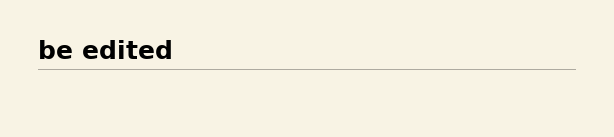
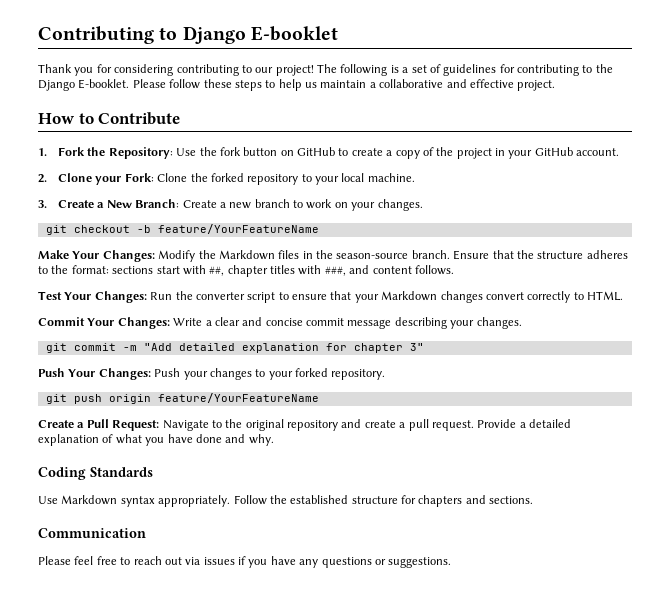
[38,40,173,59] be edited -> [38,26,338,44] [38,64,613,76] [38,79,556,91] [38,112,181,125] [38,147,620,159] [38,173,415,185] [38,199,423,211] [45,224,319,235] [38,250,628,262] [38,265,454,277] [38,291,623,303] [38,317,522,329] [45,343,424,353] [38,368,386,380] [45,393,319,404] [38,419,571,431] [38,434,274,446] [38,467,153,480] [38,495,534,507] [38,528,146,538] [38,556,452,568] Contributing to Django E-booklet // Thank you for considering contributing to our project! The following is a set of guidelines for contributing to the Django E-booklet. Please follow these steps to help us maintain a collaborative and effective project. // How to Contribute // 1. Fork the Repository: Use the fork button on GitHub to create a copy of the project in your GitHub account. // 2. Clone your Fork: Clone the forked repository to your local machine. // 3. Create a New Branch: Create a new branch to work on your changes. // git checkout -b feature/YourFeatureName // Make Your Changes: Modify the Markdown files in the season-source branch. Ensure that the structure adheres to the format: sections start with ##, chapter titles with ###, and content follows. // Test Your Changes: Run the converter script to ensure that your Markdown changes convert correctly to HTML. // Commit Your Changes: Write a clear and concise commit message describing your changes. // git commit -m "Add detailed explanation for chapter 3" // Push Your Changes: Push your changes to your forked repository. // git push origin feature/YourFeatureName // Create a Pull Request: Navigate to the original repository and create a pull request. Provide a detailed explanation of what you have done and why. // Coding Standards // Use Markdown syntax appropriately. Follow the established structure for chapters and sections. // Communication // Please feel free to reach out via issues if you have any questions or suggestions.

